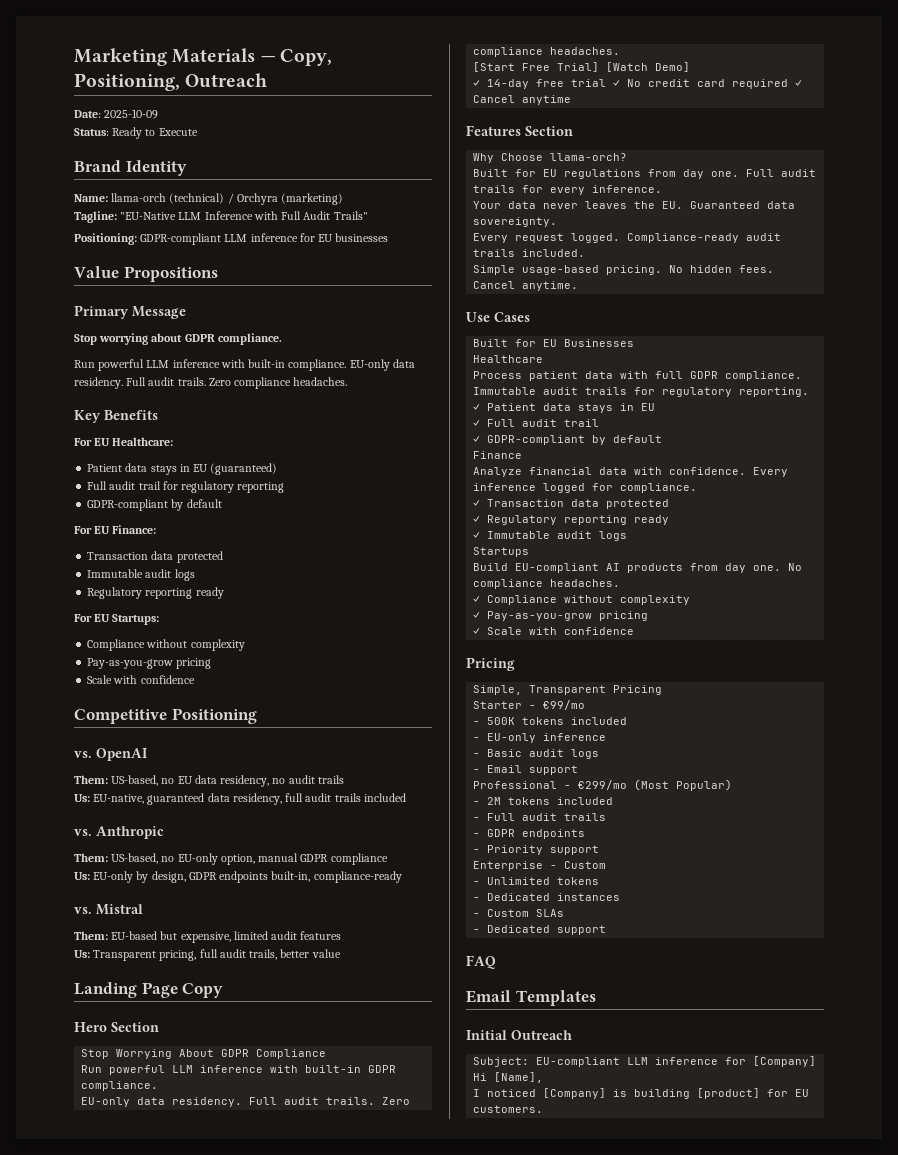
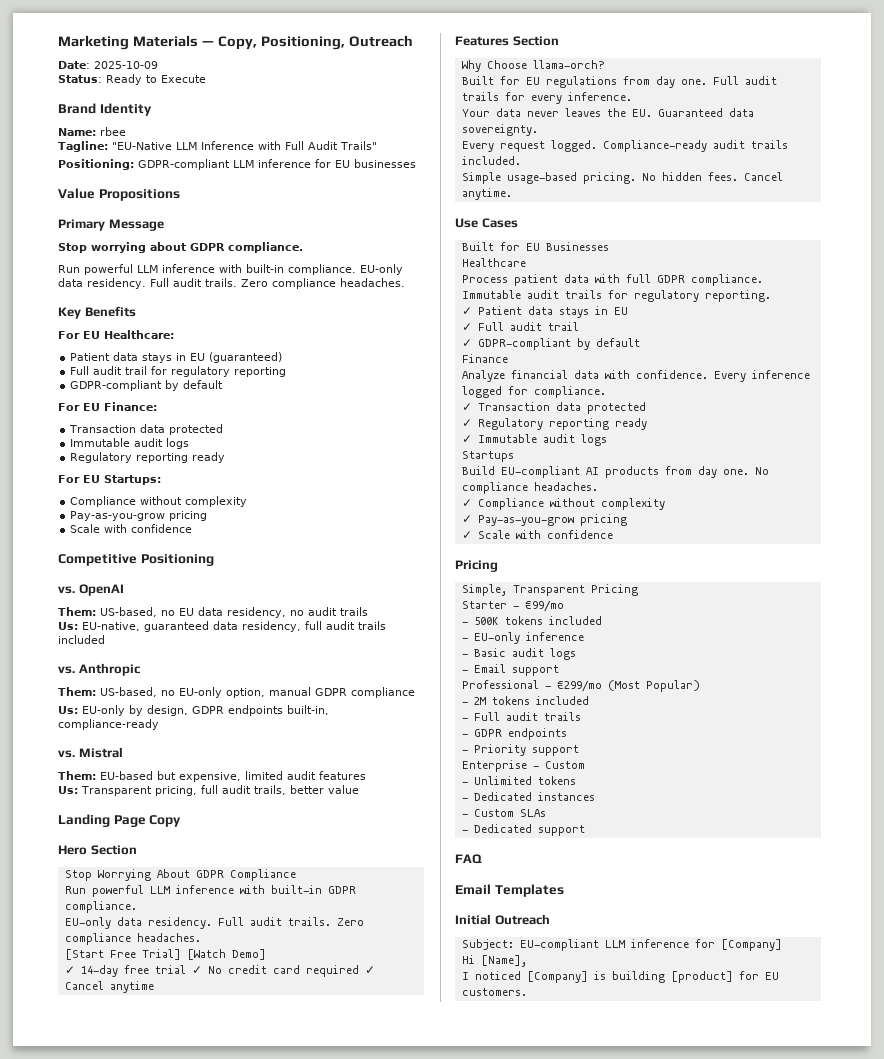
[111,193,344,205] llama-orch (technical) / Orchyra (marketing) -> [100,127,126,136] rbee

